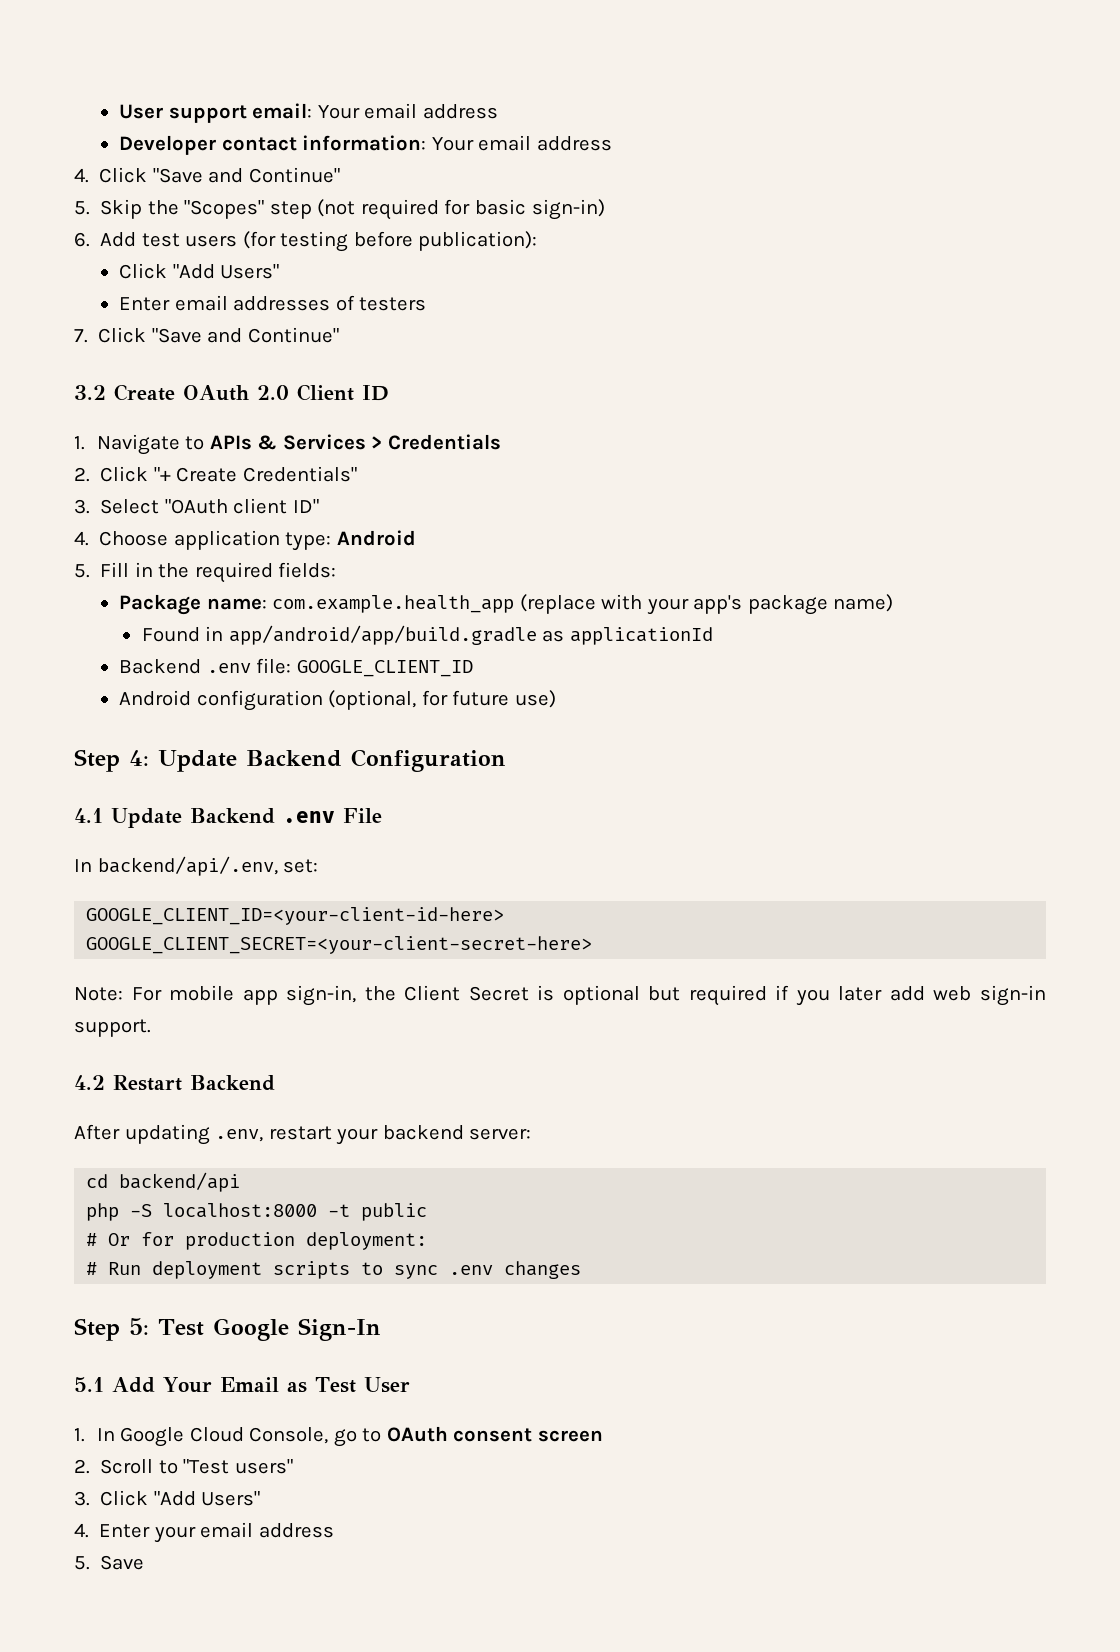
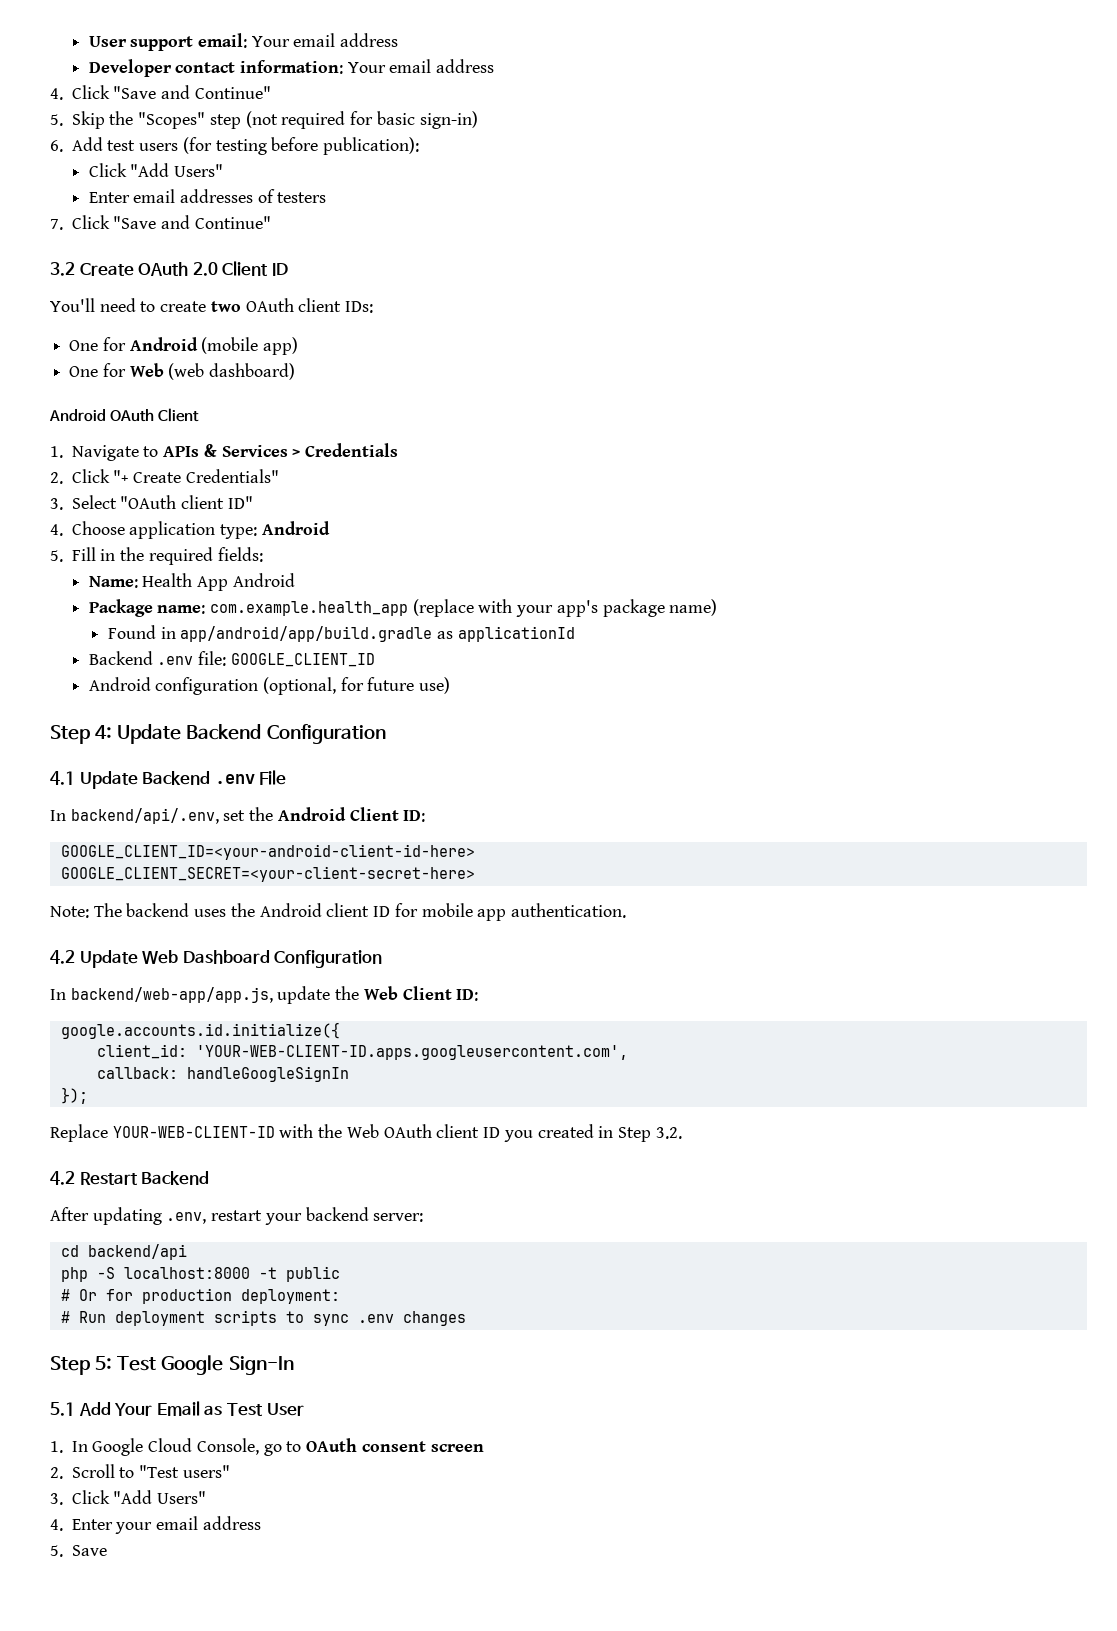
(389, 393) none -> [50,298,374,313] [69,337,299,355] [69,363,296,380] [49,408,200,422] // You'll need to create two OAuth client IDs: // One for Android (mobile app) // One for Web (web dashboard) // Android OAuth Client
(337, 570) none -> [88,573,295,591] // Name: Health App Android
[283,859,319,873] [86,907,505,925] [86,936,593,954] [74,985,1046,1006] [74,1019,151,1037] set: // GOOGLE_CLIENT_ID=<your-client-id-here> // GOOGLE_CLIENT_SECRET=<your-client-secret-here> // Note: For mobile app sign-in, the Client Secret is optional but required if you later add web sign-in support. -> [223,807,426,822] [60,844,475,860] [60,866,475,882] [50,903,626,921] [50,950,383,968] [50,986,479,1004] [60,1022,340,1039] [96,1044,628,1060] [96,1066,349,1082] [60,1087,88,1104] [50,1124,682,1142] set the Android Client ID: // GOOGLE_CLIENT_ID=<your-android-client-id-here> // GOOGLE_CLIENT_SECRET=<your-client-secret-here> // Note: The backend uses the Android client ID for mobile app authentication. // 4.2 Update Web Dashboard Configuration // In backend/web-app/app.js, update the Web Client ID: // google.accounts.id.initialize({ // client_id: 'YOUR-WEB-CLIENT-ID.apps.googleusercontent.com', // callback: handleGoogleSignIn // }); // Replace YOUR-WEB-CLIENT-ID with the Web OAuth client ID you created in Step 3.2.

